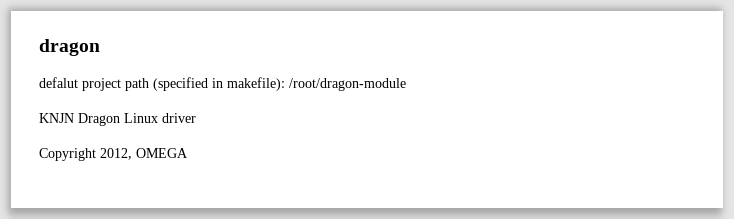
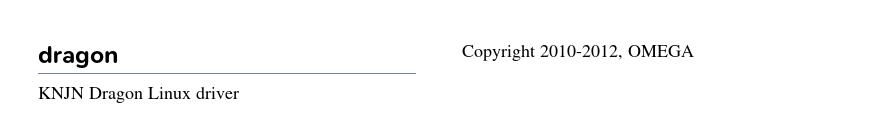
[39,77,406,91] // defalut project path (specified in makefile): /root/dragon-module -> (118, 57) none
[100,148,132,160] 2012, -> [540,45,623,60] 2010-2012,

